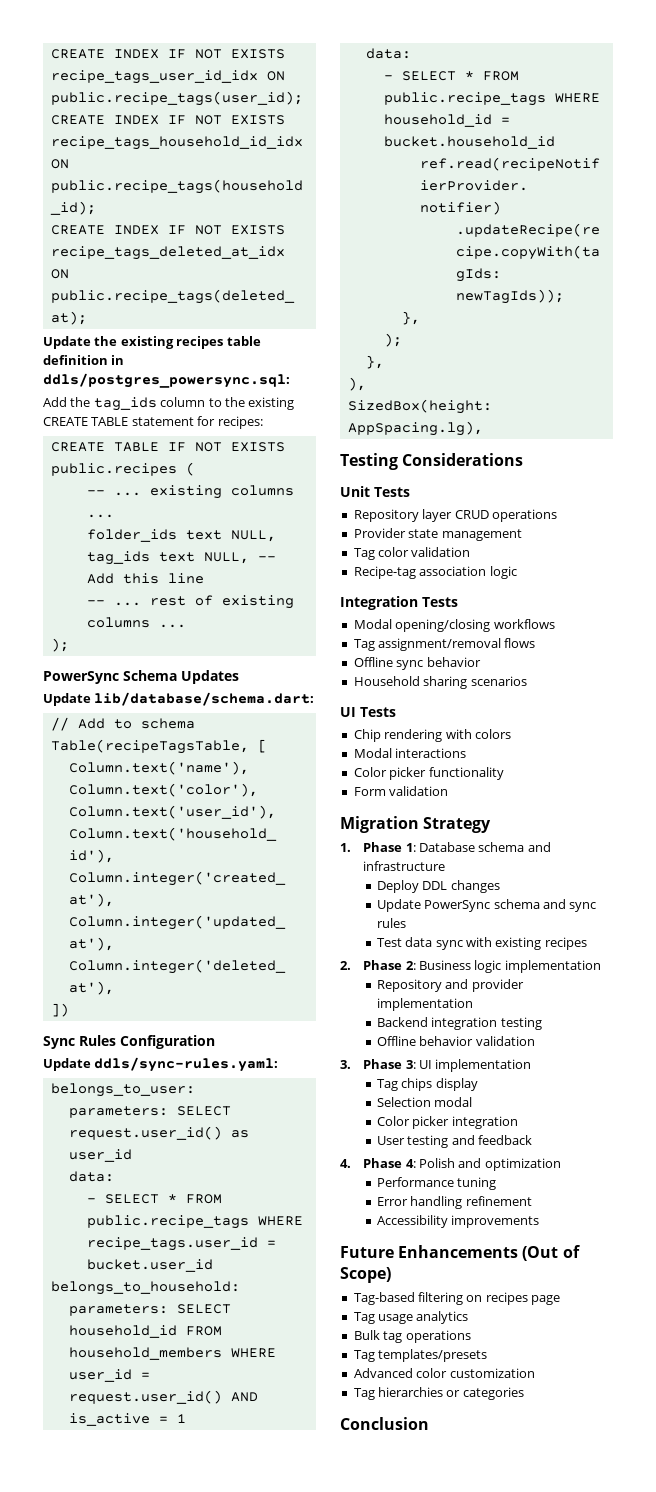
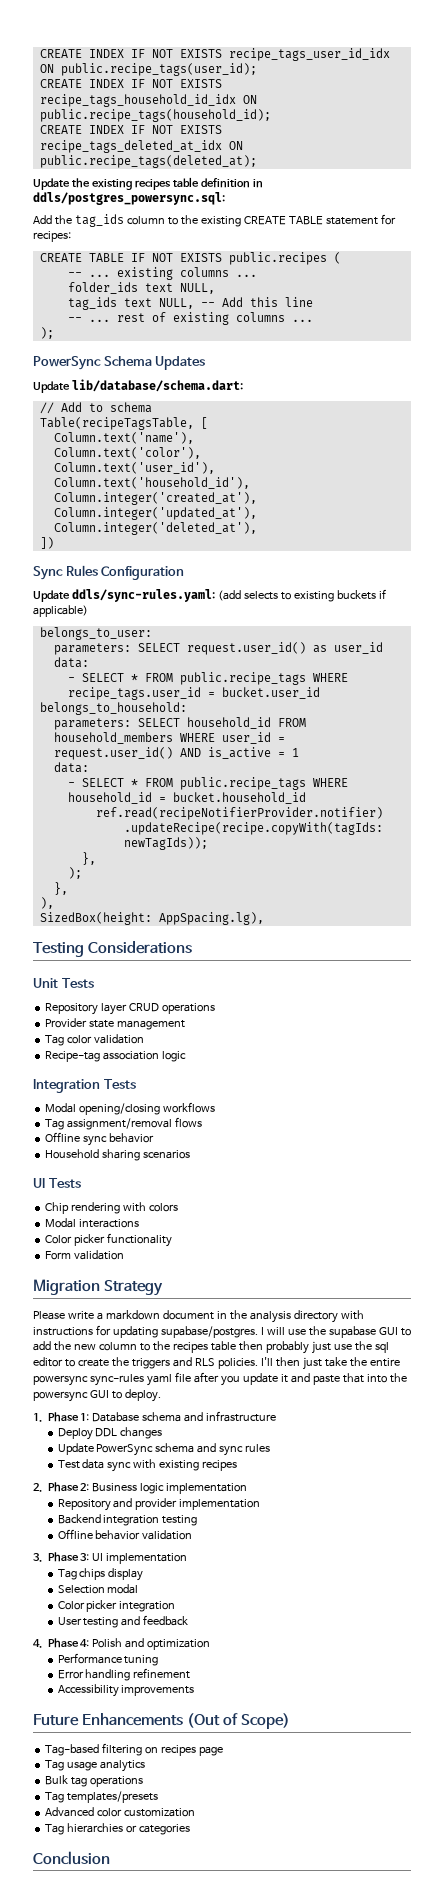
(279, 1064) none -> [217,589,386,602] [33,605,88,617] (add selects to existing buckets if applicable)
(492, 825) none -> [33,1310,364,1323] [33,1325,411,1338] [33,1341,389,1354] [33,1357,400,1370] [33,1372,407,1386] [33,1389,161,1402] // Please write a markdown document in the analysis directory with instructions for updating supabase/postgres. I will use the supabase GUI to add the new column to the recipes table then probably just use the sql editor to create the triggers and RLS policies. I'll then just take the entire powersync sync-rules yaml file after you update it and paste that into the powersync GUI to deploy.

